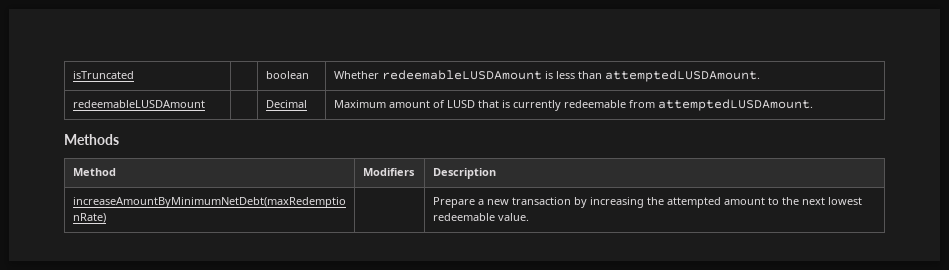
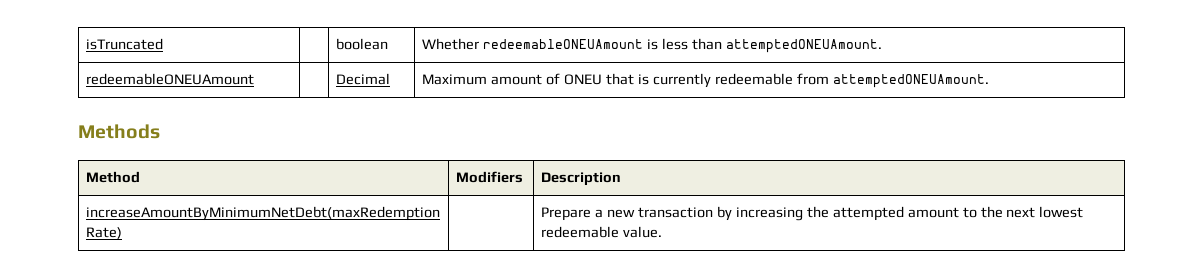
[381,70,542,80] redeemableLUSDAmount -> [483,39,644,49] redeemableONEUAmount
[604,70,760,82] [72,100,205,108] attemptedLUSDAmount. // redeemableLUSDAmount -> [725,39,882,53] [86,73,255,85] attemptedONEUAmount. // redeemableONEUAmount
[446,100,475,108] LUSD -> [564,74,603,85] ONEU
[657,99,813,111] attemptedLUSDAmount. -> [832,74,989,88] attemptedONEUAmount.

